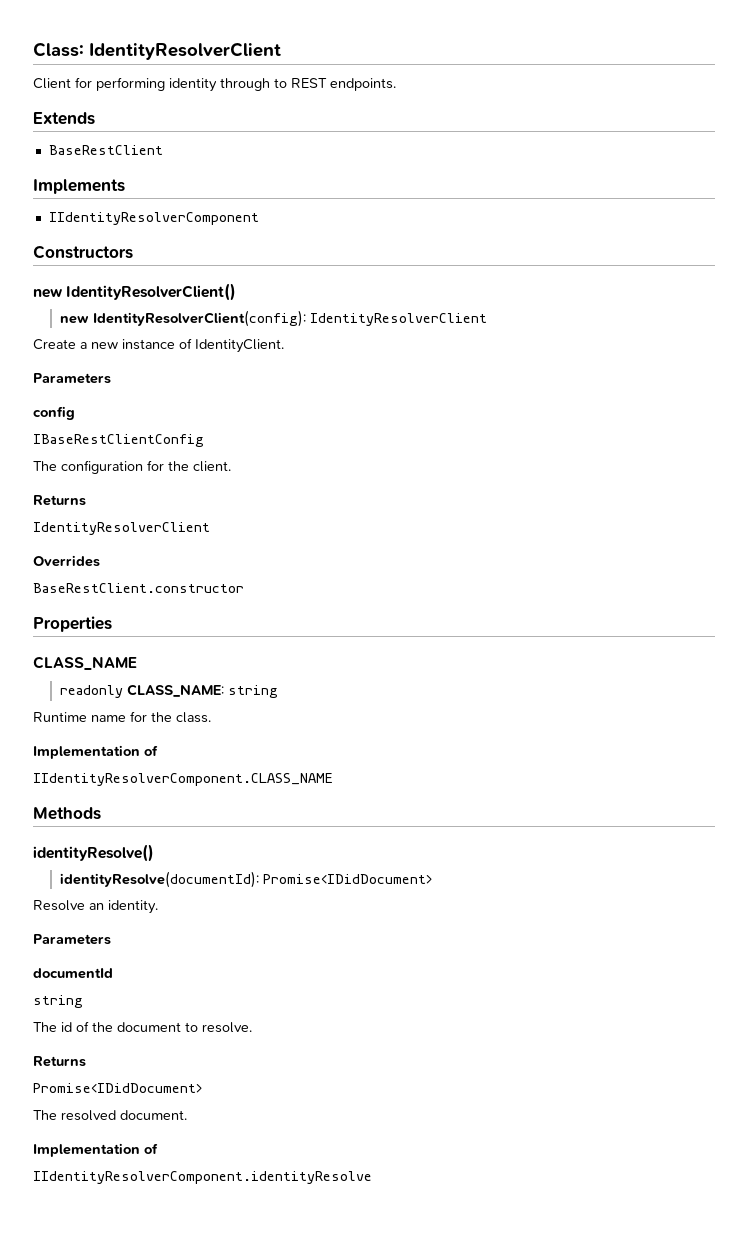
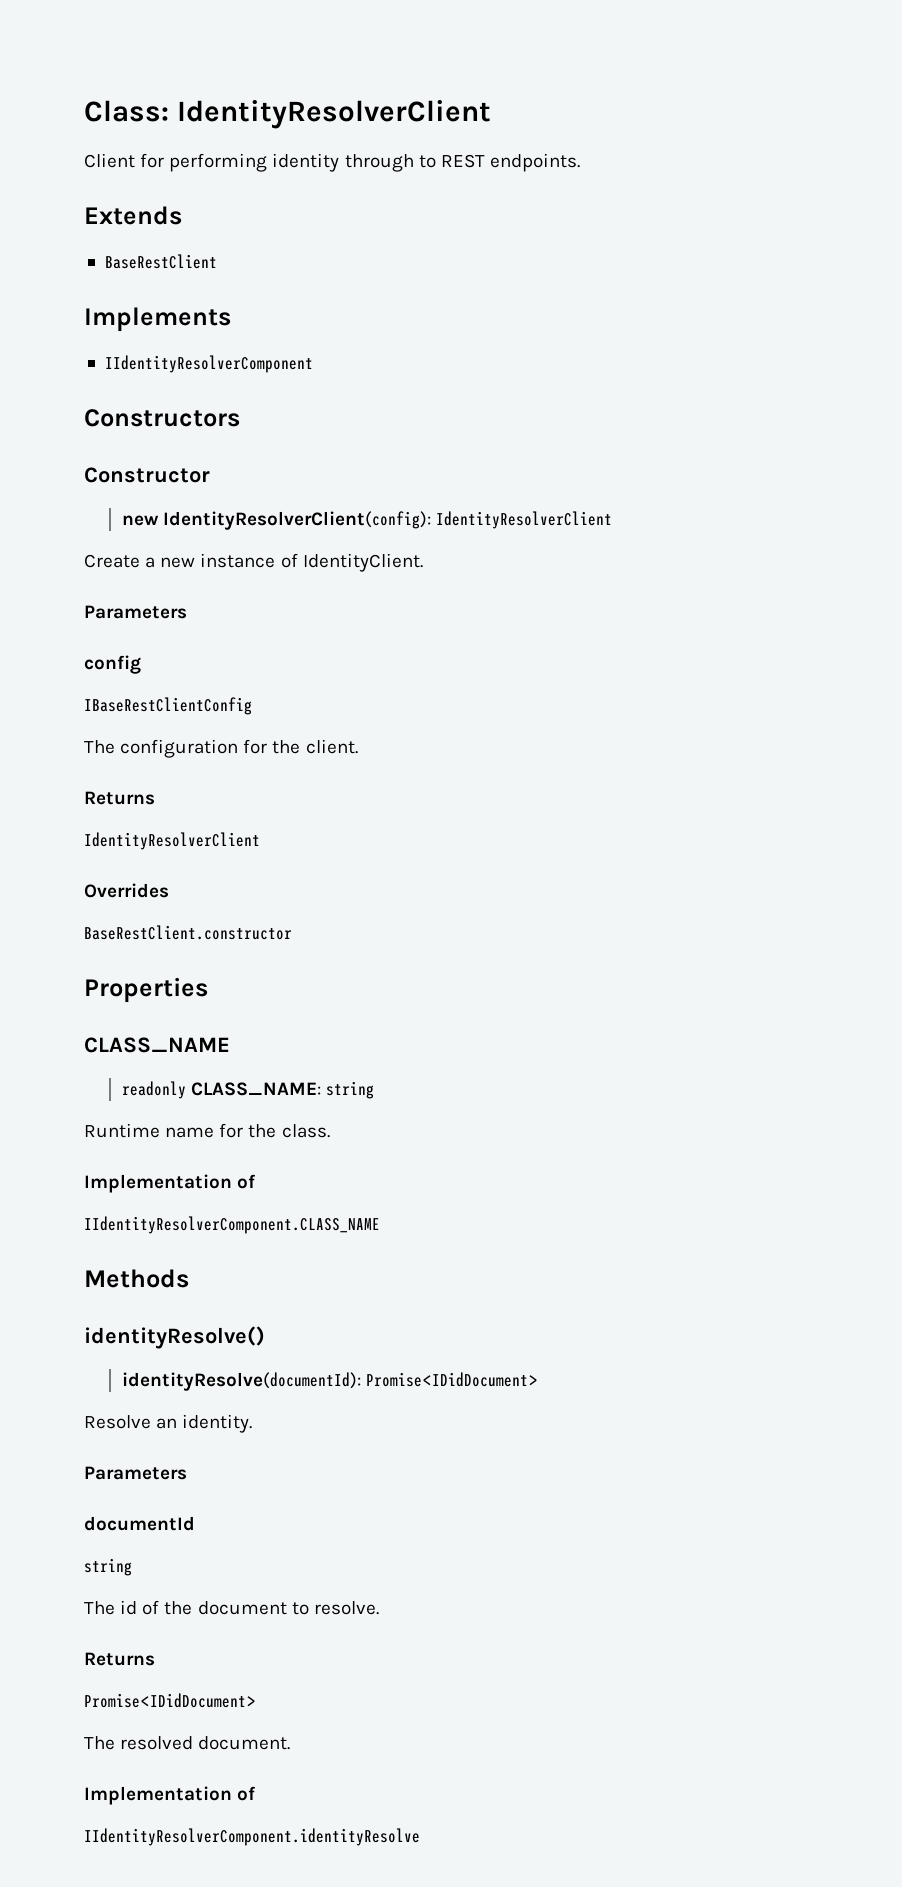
[33,283,237,301] new IdentityResolverClient() -> [84,467,210,483] Constructor

